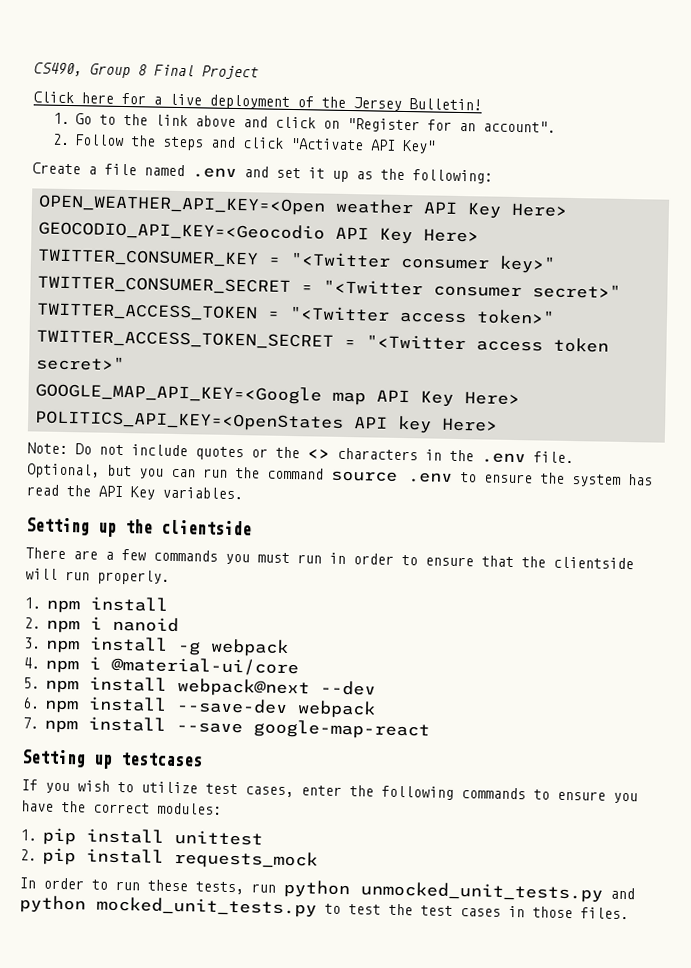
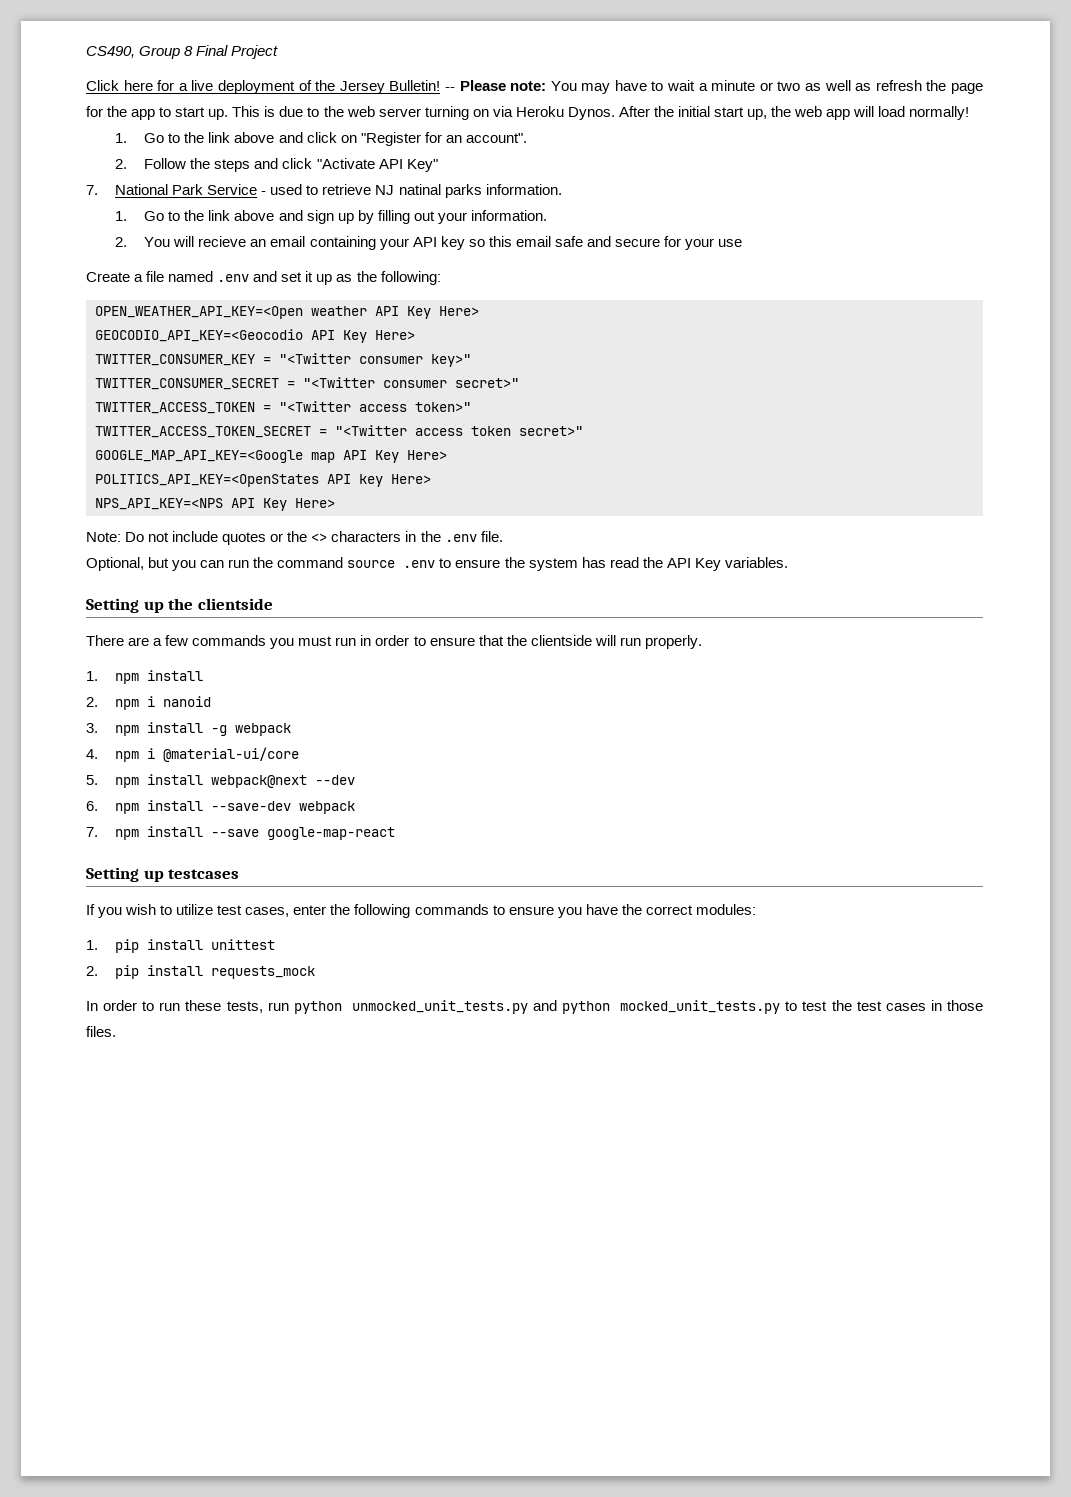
(482, 104) none -> [444,80,984,94] [86,106,970,120] -- Please note: You may have to wait a minute or two as well as refresh the page for the app to start up. This is due to the web server turning on via Heroku Dynos. After the initial start up, the web app will load normally!
(437, 146) none -> [86,184,562,198] [115,210,547,224] [115,236,743,250] // 7. National Park Service - used to retrieve NJ natinal parks information. // 1. Go to the link above and sign up by filling out your information. // 2. You will recieve an email containing your API key so this email safe and secure for your use
(499, 424) none -> [95,498,335,511] // NPS_API_KEY=<NPS API Key Here>

